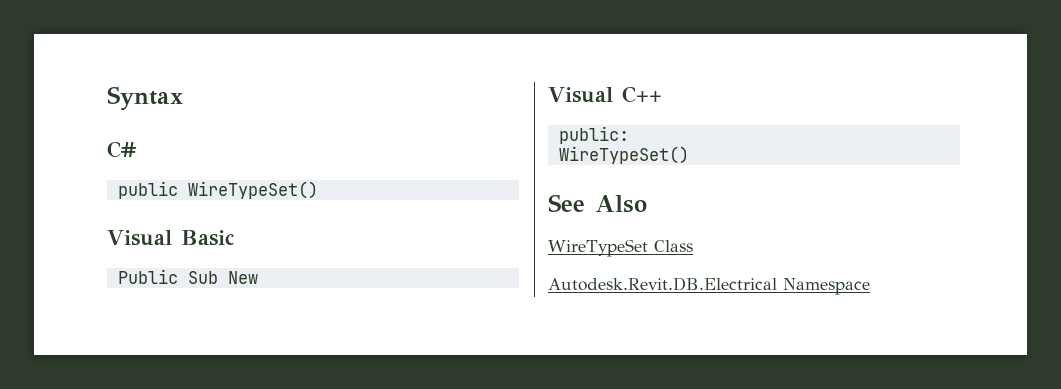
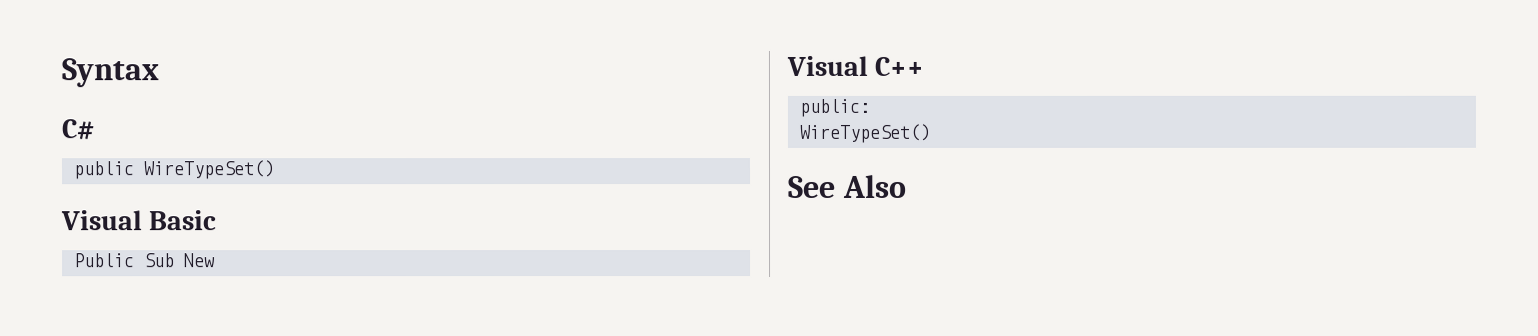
[548,239,693,257] [548,277,870,295] // WireTypeSet Class // Autodesk.Revit.DB.Electrical Namespace -> (907, 186) none

